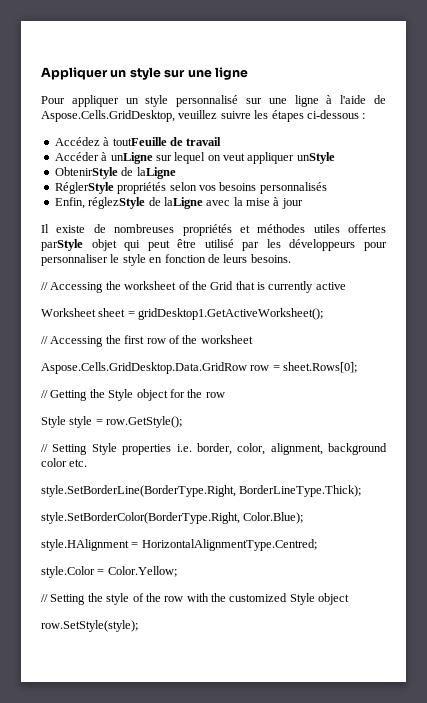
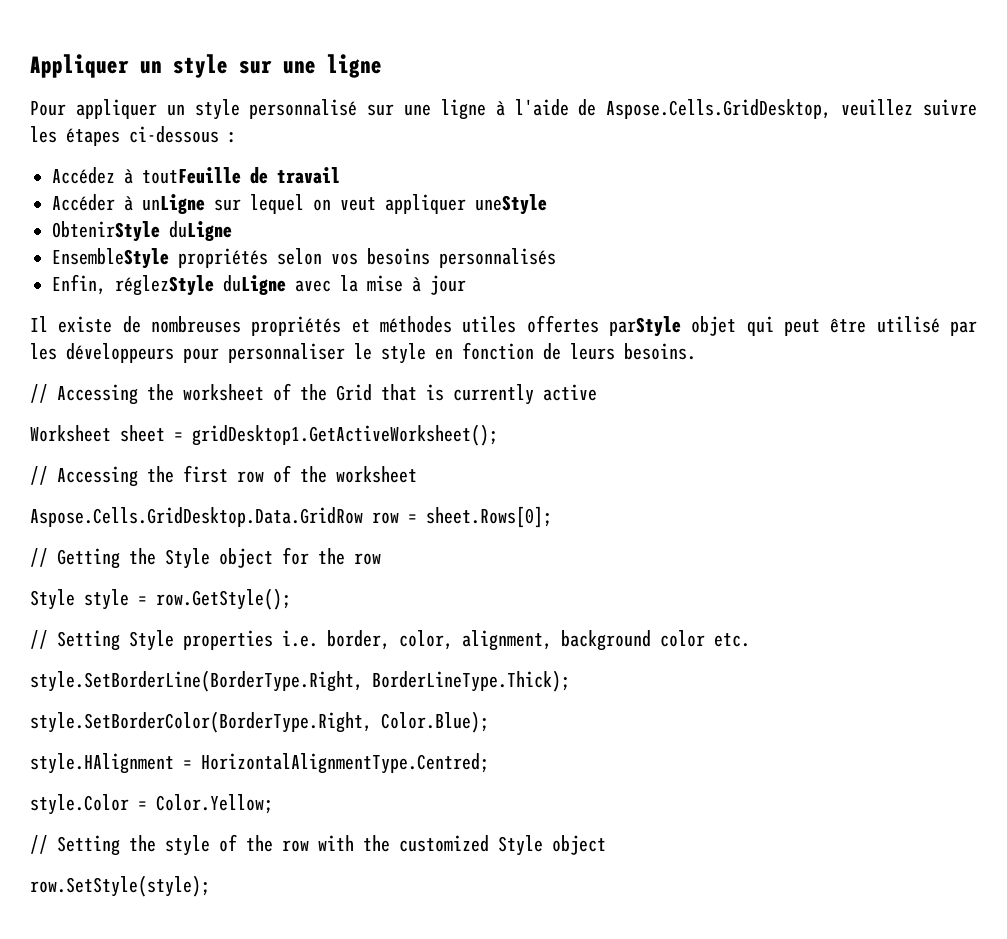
[296,152,335,164] unStyle -> [475,194,547,215] uneStyle
[121,167,176,179] [54,182,114,194] de laLigne // RéglerStyle -> [169,221,232,241] [52,248,169,269] duLigne // EnsembleStyle
[148,197,203,209] de laLigne -> [223,275,286,295] duLigne

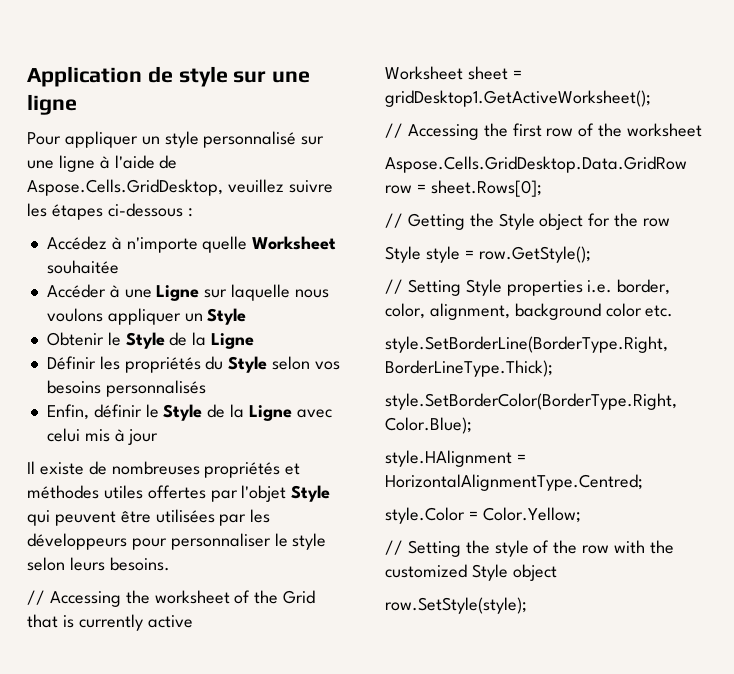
[30,54,162,78] Appliquer un -> [27,66,173,87] Application de
[142,167,340,184] [52,194,547,215] [52,221,232,242] [52,248,268,269] toutFeuille de travail // Accéder à unLigne sur lequel on veut appliquer uneStyle // ObtenirStyle duLigne // EnsembleStyle propriétés -> [126,236,337,253] [46,260,119,274] [46,284,329,301] [46,308,247,325] [46,332,255,349] [46,356,268,373] n'importe quelle Worksheet souhaitée // Accéder à une Ligne sur laquelle nous voulons appliquer un Style // Obtenir le Style de la Ligne // Définir les propriétés du Style
[115,275,403,296] réglezStyle duLigne avec la mise -> [93,404,332,421] [46,428,110,442] définir le Style de la Ligne avec celui mis
[609,316,940,337] parStyle objet qui peut être utilisé -> [210,485,331,502] [27,509,215,526] par l'objet Style qui peuvent être utilisées
[435,342,561,360] en fonction de -> [27,557,65,571] selon

